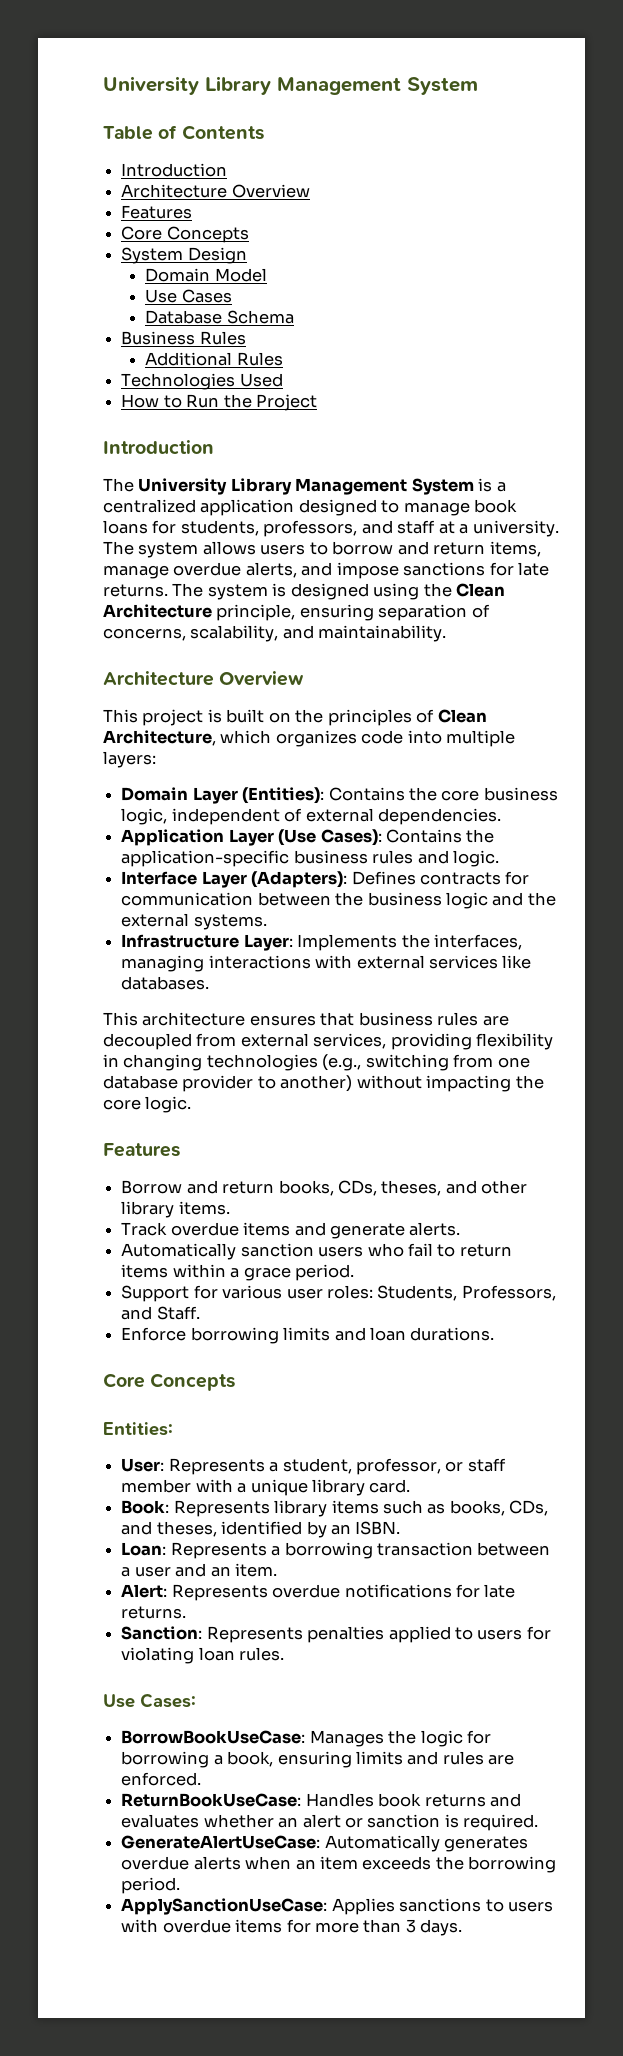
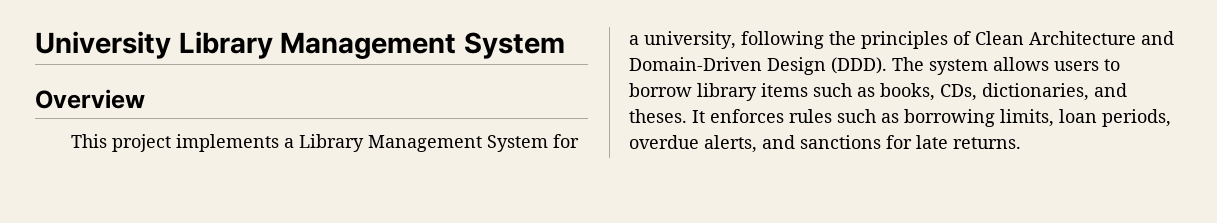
[103,125,264,140] [121,163,228,177] [121,184,310,198] [121,205,193,219] [121,226,249,243] [121,247,247,264] [145,268,267,282] [145,289,232,303] [145,310,294,324] [121,331,246,345] [145,352,283,366] [121,373,283,390] [121,394,317,411] [103,440,214,454] [103,478,506,495] [103,499,518,516] [103,520,559,537] Table of Contents // Introduction // Architecture Overview // Features // Core Concepts // System Design // Domain Model // Use Cases // Database Schema // Business Rules // Additional Rules // Technologies Used // How to Run the Project // Introduction // The University Library Management System is a centralized application designed to manage book loans for students, professors, and staff at a university. -> [35,89,145,109] [71,134,580,152] [629,31,1174,49] [629,57,887,75] Overview // This project implements a Library Management System for a university, following the principles of Clean Architecture and Domain-Driven Design (DDD).
[397,541,541,557] [103,562,550,579] [103,583,506,600] [103,604,490,621] [103,625,447,642] [103,671,305,686] [103,709,487,726] [103,730,516,747] [103,751,156,768] [121,787,558,804] [121,808,501,825] [121,829,495,846] [121,850,499,867] [121,871,530,888] [121,892,556,909] [121,913,267,930] [121,934,522,951] [121,955,532,972] [121,976,210,990] [103,1012,509,1026] [103,1033,554,1050] [103,1054,530,1071] [103,1075,544,1092] [103,1096,192,1113] [103,1143,180,1157] [121,1180,528,1196] [121,1201,230,1218] [121,1222,461,1239] [121,1243,512,1260] [121,1264,354,1281] [121,1285,556,1302] [121,1306,200,1320] [121,1327,495,1344] [103,1373,236,1391] [103,1422,173,1436] [121,1458,506,1475] [121,1479,411,1496] [121,1500,270,1517] and return items, manage overdue alerts, and impose sanctions for late returns. The system is designed using the Clean Architecture principle, ensuring separation of concerns, scalability, and maintainability. // Architecture Overview // This project is built on the principles of Clean Architecture, which organizes code into multiple layers: // Domain Layer (Entities): Contains the core business logic, independent of external dependencies. // Application Layer (Use Cases): Contains the application-specific business rules and logic. // Interface Layer (Adapters): Defines contracts for communication between the business logic and the external systems. // Infrastructure Layer: Implements the interfaces, managing interactions with external services like databases. // This architecture ensures that business rules are decoupled from external services, providing flexibility in changing technologies (e.g., switching from one database provider to another) without impacting the core logic. // Features // Borrow and return books, CDs, theses, and other library items. // Track overdue items and generate alerts. // Automatically sanction users who fail to return items within a grace period. // Support for various user roles: Students, Professors, and Staff. // Enforce borrowing limits and loan durations. // Core Concepts // Entities: // User: Represents a student, professor, or staff member with a unique library card. // Book: Represents -> (692, 90) none
[121,1521,401,1538] [121,1542,551,1559] [121,1563,277,1577] [121,1584,516,1601] [121,1606,187,1619] [121,1626,551,1643] [121,1647,285,1664] [103,1693,196,1708] [121,1730,491,1747] [121,1751,515,1768] [121,1772,202,1786] [121,1793,521,1807] [121,1814,539,1831] [121,1835,529,1852] [121,1856,557,1873] [121,1877,181,1894] [121,1898,553,1915] [121,1919,463,1936] and theses, identified by an ISBN. // Loan: Represents a borrowing transaction between a user and an item. // Alert: Represents overdue notifications for late returns. // Sanction: Represents penalties applied to users for violating loan rules. // Use Cases: // BorrowBookUseCase: Manages the logic for borrowing a book, ensuring limits and rules are enforced. // ReturnBookUseCase: Handles book returns and evaluates whether an alert or sanction is required. // GenerateAlertUseCase: Automatically generates overdue alerts when an item exceeds the borrowing period. // ApplySanctionUseCase: Applies sanctions to users with overdue items for more than 3 days. -> [982,83,1127,101] [629,109,1171,127] [629,135,1021,153] dictionaries, and theses. It enforces rules such as borrowing limits, loan periods, overdue alerts, and sanctions for late returns.

